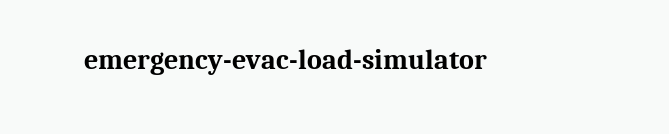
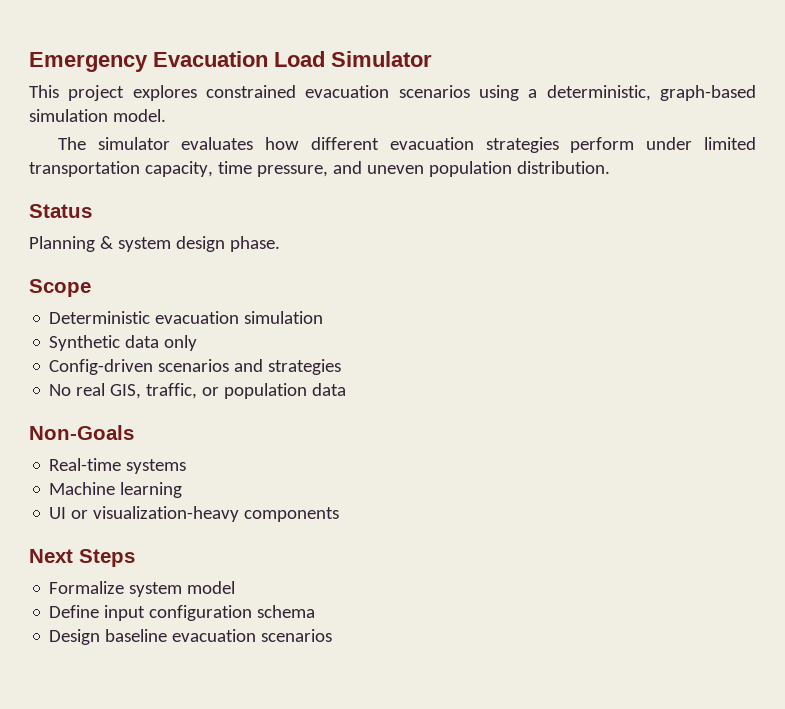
[84,49,487,75] emergency-evac-load-simulator -> [29,51,432,72] [29,85,756,101] [29,109,166,122] [57,137,757,153] [29,161,610,177] [29,204,92,218] [29,236,280,252] [29,279,91,297] [49,311,324,324] [49,335,198,351] [49,359,342,375] [49,383,347,399] [29,425,134,440] [49,458,187,474] [49,482,183,498] [49,506,340,522] [29,549,135,567] [49,581,236,597] [49,605,316,621] [49,629,333,645] Emergency Evacuation Load Simulator // This project explores constrained evacuation scenarios using a deterministic, graph-based simulation model. // The simulator evaluates how different evacuation strategies perform under limited transportation capacity, time pressure, and uneven population distribution. // Status // Planning & system design phase. // Scope // Deterministic evacuation simulation // Synthetic data only // Config-driven scenarios and strategies // No real GIS, traffic, or population data // Non-Goals // Real-time systems // Machine learning // UI or visualization-heavy components // Next Steps // Formalize system model // Define input configuration schema // Design baseline evacuation scenarios

